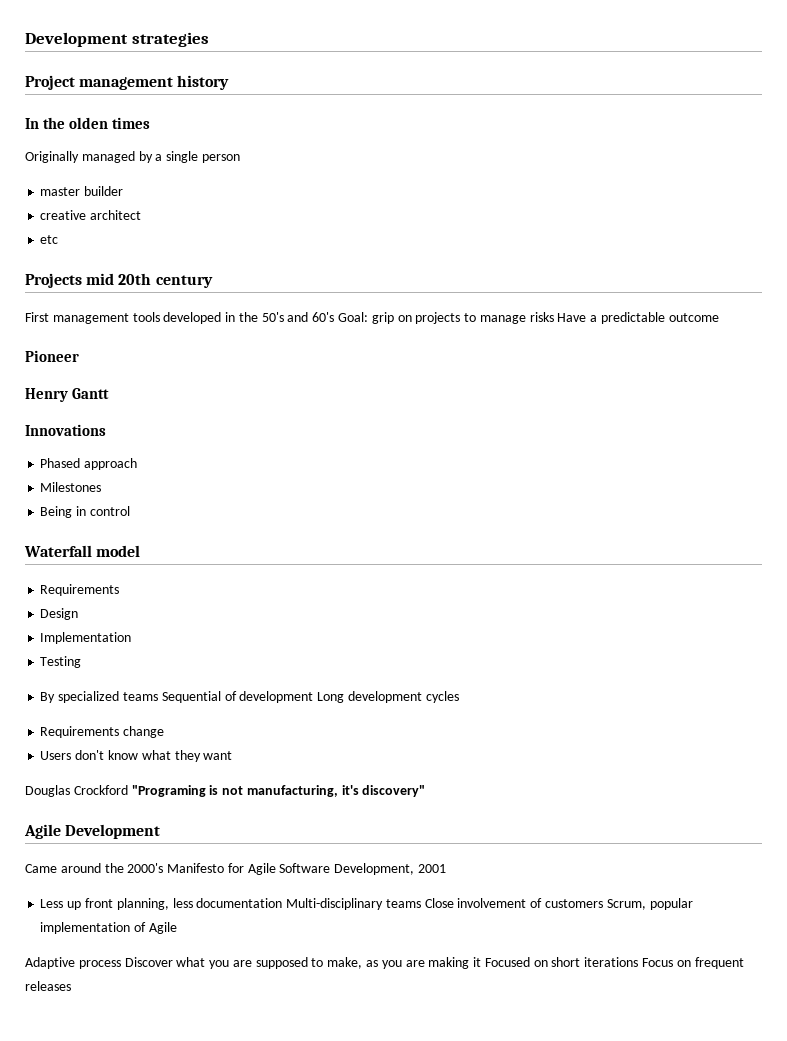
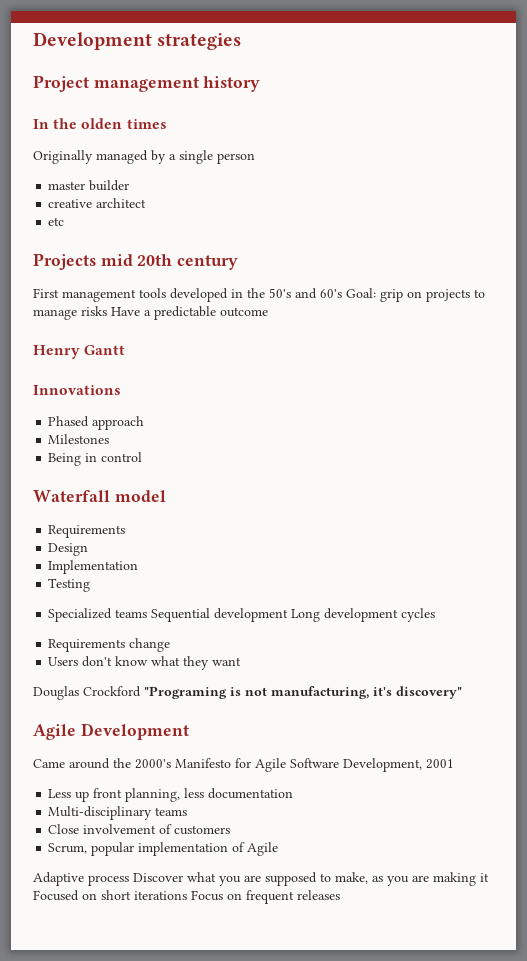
[25,350,79,362] // Pioneer -> (268, 312) none
[40,691,120,703] By specialized -> [48,608,113,622] Specialized
[224,691,237,701] of -> (211, 615) none
(283, 903) none -> (294, 793) //
(421, 903) none -> (188, 811) //
(603, 903) none -> (231, 830) //

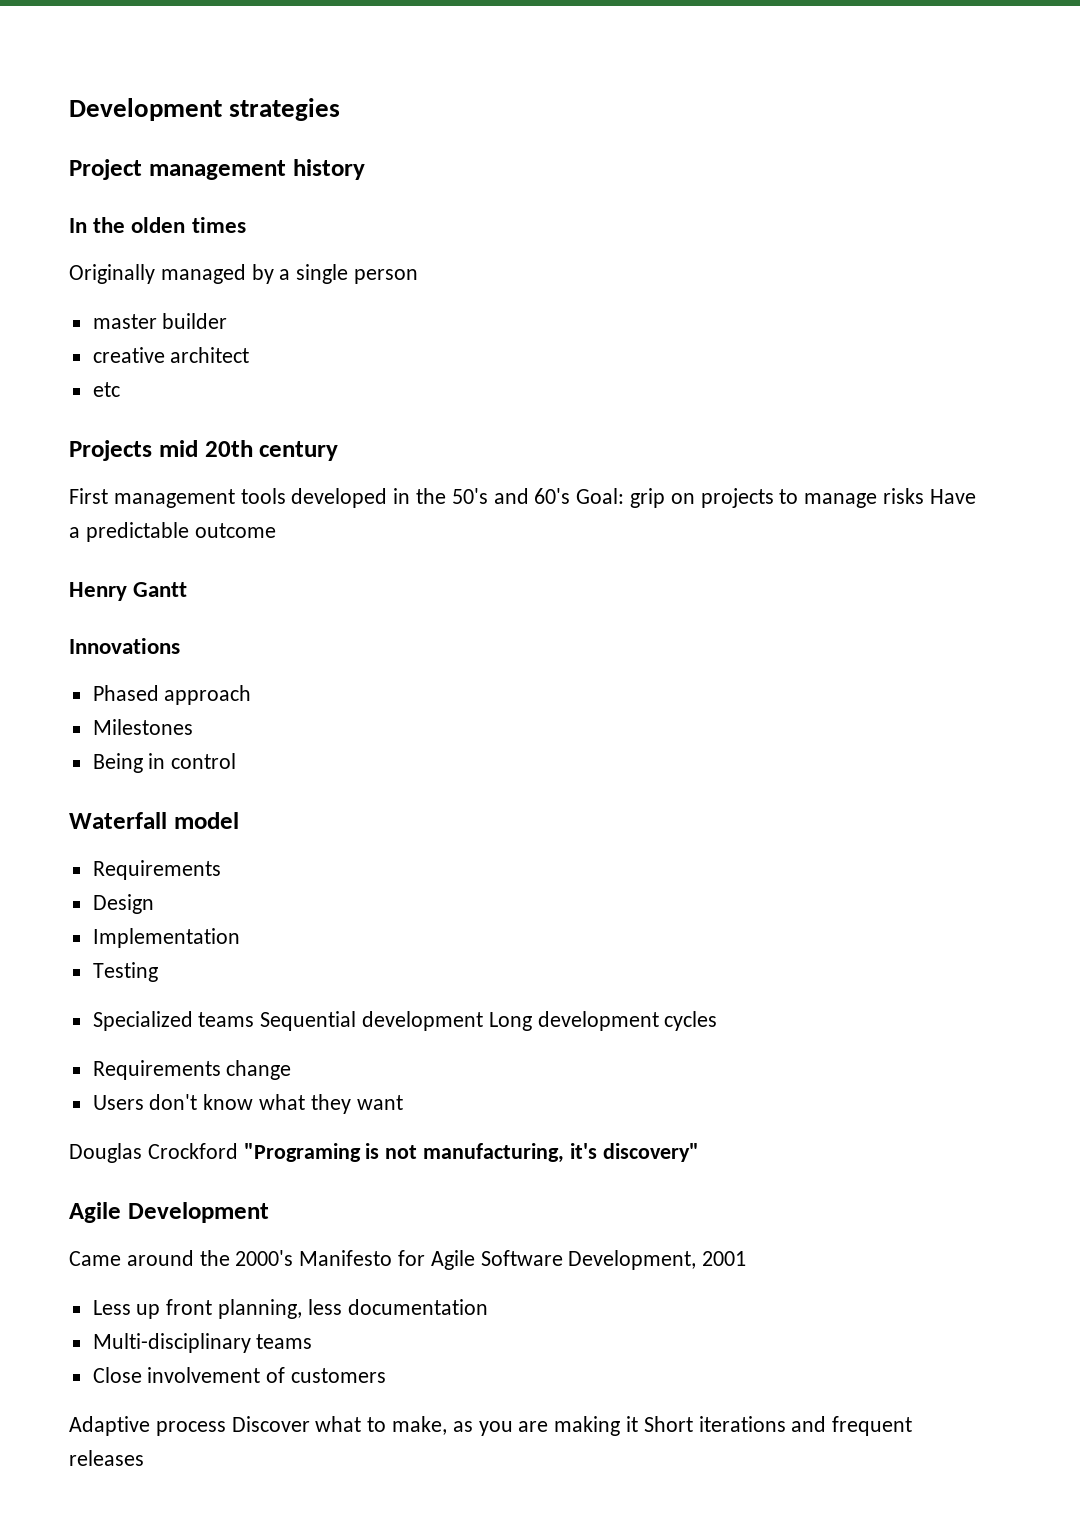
[48,842,279,856] // Scrum, popular implementation of Agile -> (387, 1375) none
[219,872,317,886] you are supposed -> (362, 1424) none
[33,890,242,901] Focused on short iterations Focus on -> [643,1416,827,1432] Short iterations and

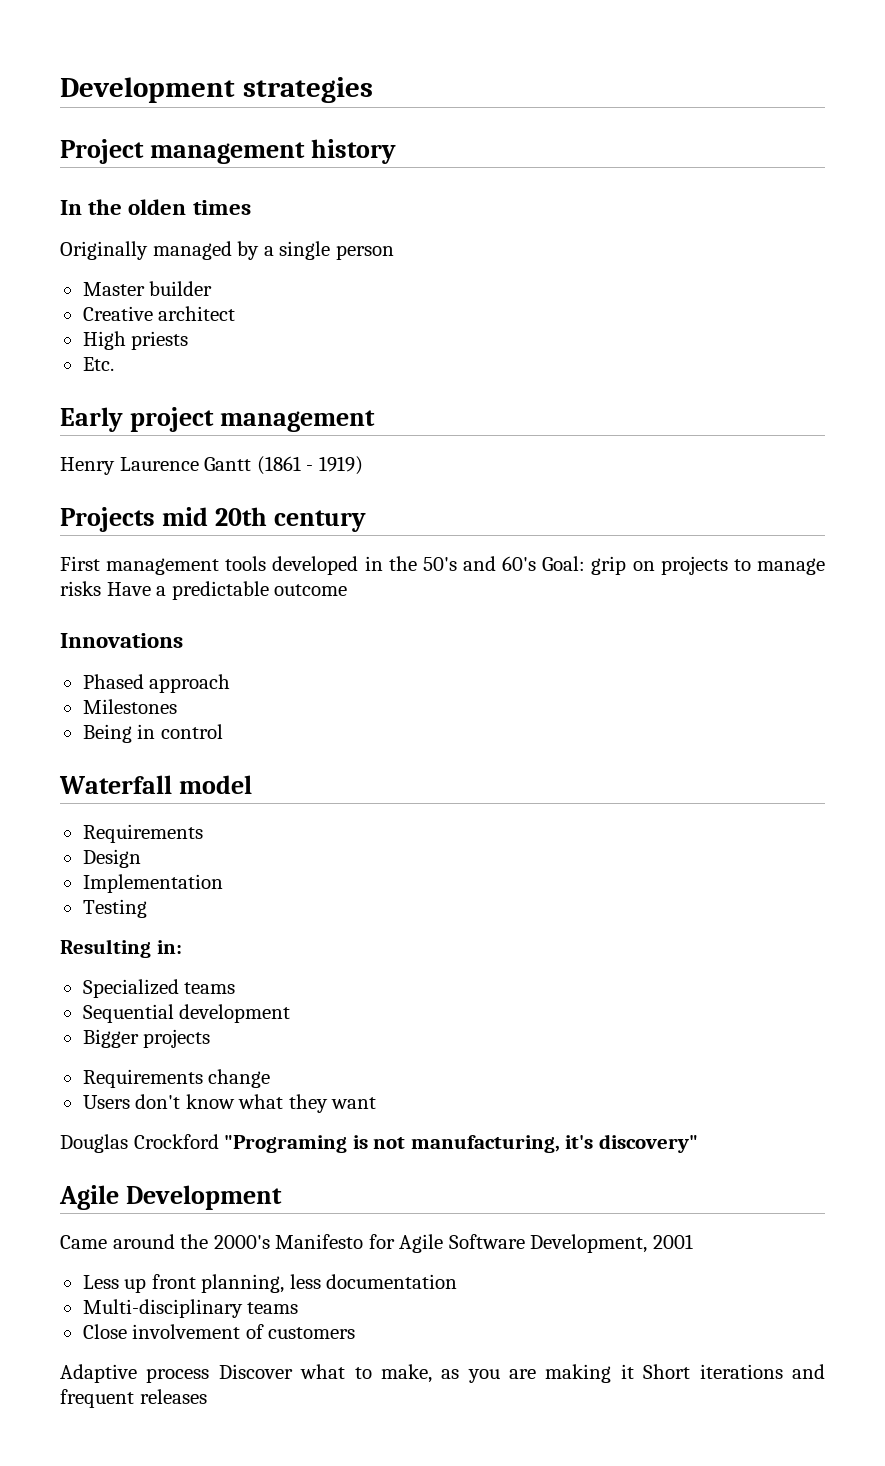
[92,314,157,329] master -> [82,282,145,296] Master
[92,347,165,363] creative -> [82,306,153,321] Creative
[92,382,120,397] etc -> [82,331,189,350] [82,357,114,371] [60,407,375,432] [60,456,363,475] High priests // Etc. // Early project management // Henry Laurence Gantt (1861 - 1919)
[69,582,188,601] // Henry Gantt -> (348, 590) none
(158, 972) none -> [60,939,182,958] // Resulting in:
(255, 1019) none -> (236, 988) //
[488,1011,718,1031] Long development cycles -> [82,1029,211,1048] // Bigger projects

